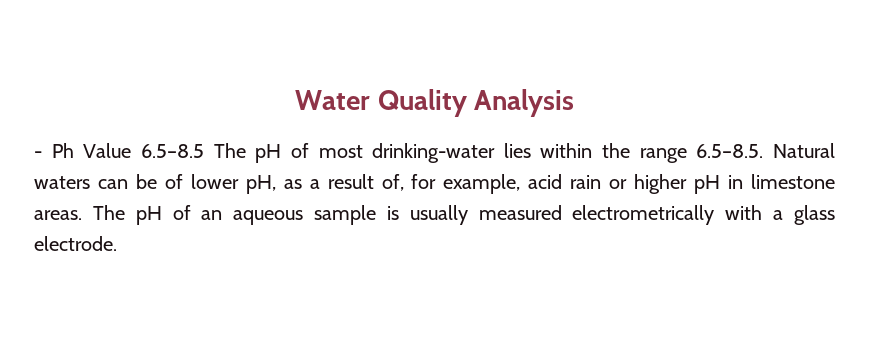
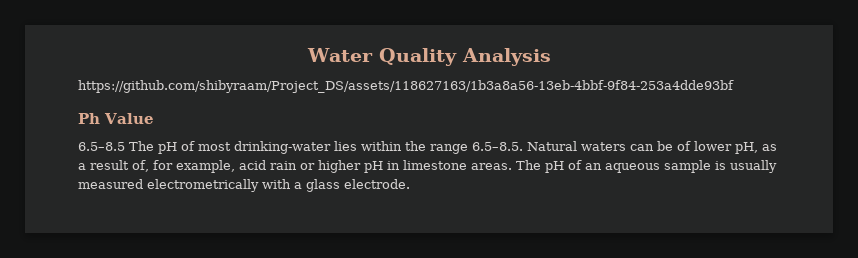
[34,151,42,158] - -> [78,80,734,93] https://github.com/shibyraam/Project_DS/assets/118627163/1b3a8a56-13eb-4bbf-9f84-253a4dde93bf //
(132, 150) none -> (154, 118) //

